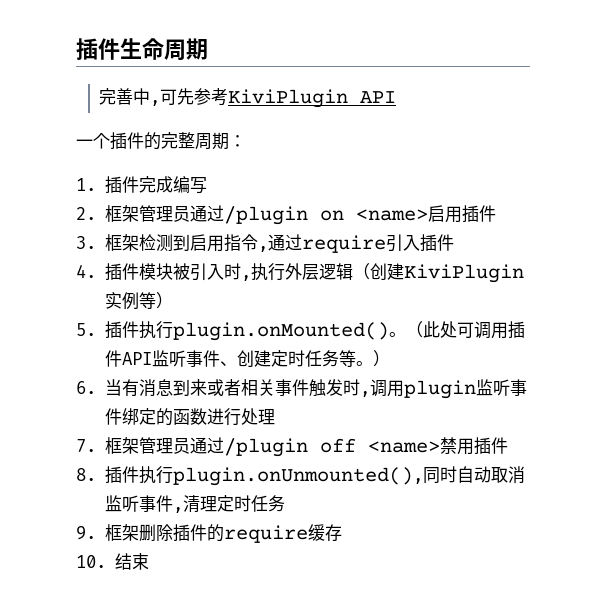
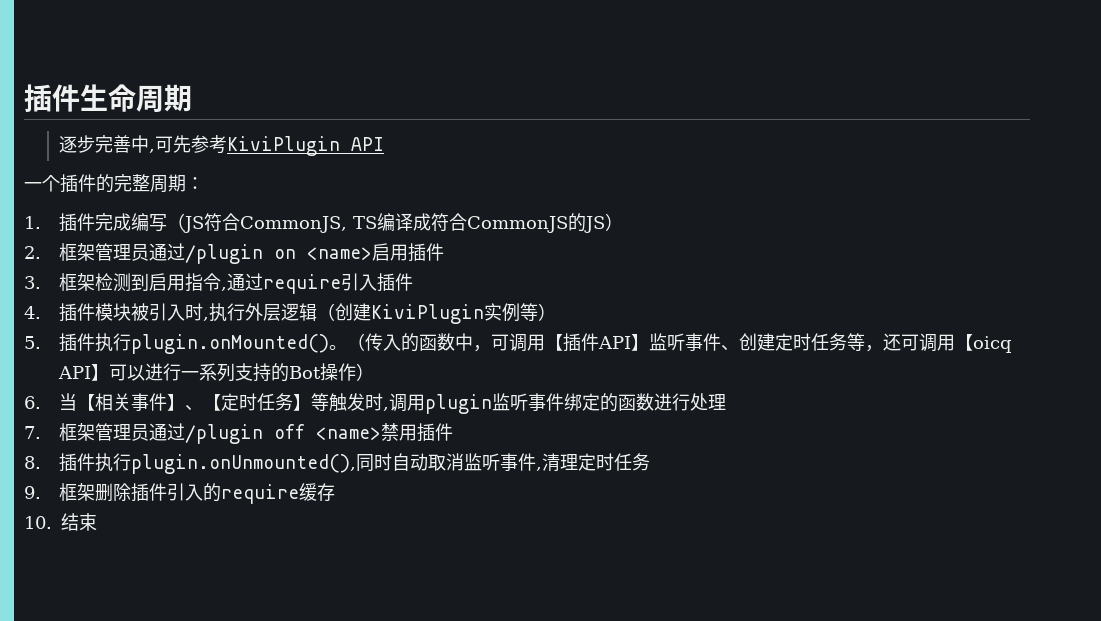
(208, 49) none -> [59,135,96,153] 逐步
(207, 185) none -> [167,213,624,233] （JS符合CommonJS, TS编译成符合CommonJS的JS）
[422,321,508,339] 此处可调用 -> [365,333,564,352] 传入的函数中，可调用【
(152, 358) none -> [631,334,650,351] 】
[355,350,390,367] [76,379,309,397] 。） // 6.当有消息到来或者相关事件 -> [865,333,1013,353] [58,363,375,382] [24,393,330,411] ，还可调用【oicq API】可以进行一系列支持的Bot操作） // 6.当【相关事件】、【定时任务】等
(207, 532) none -> [167,483,204,501] 引入

